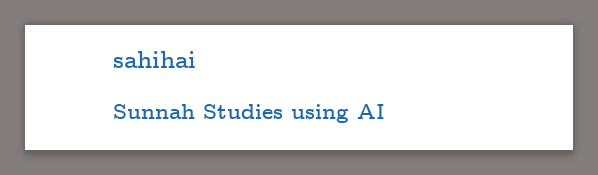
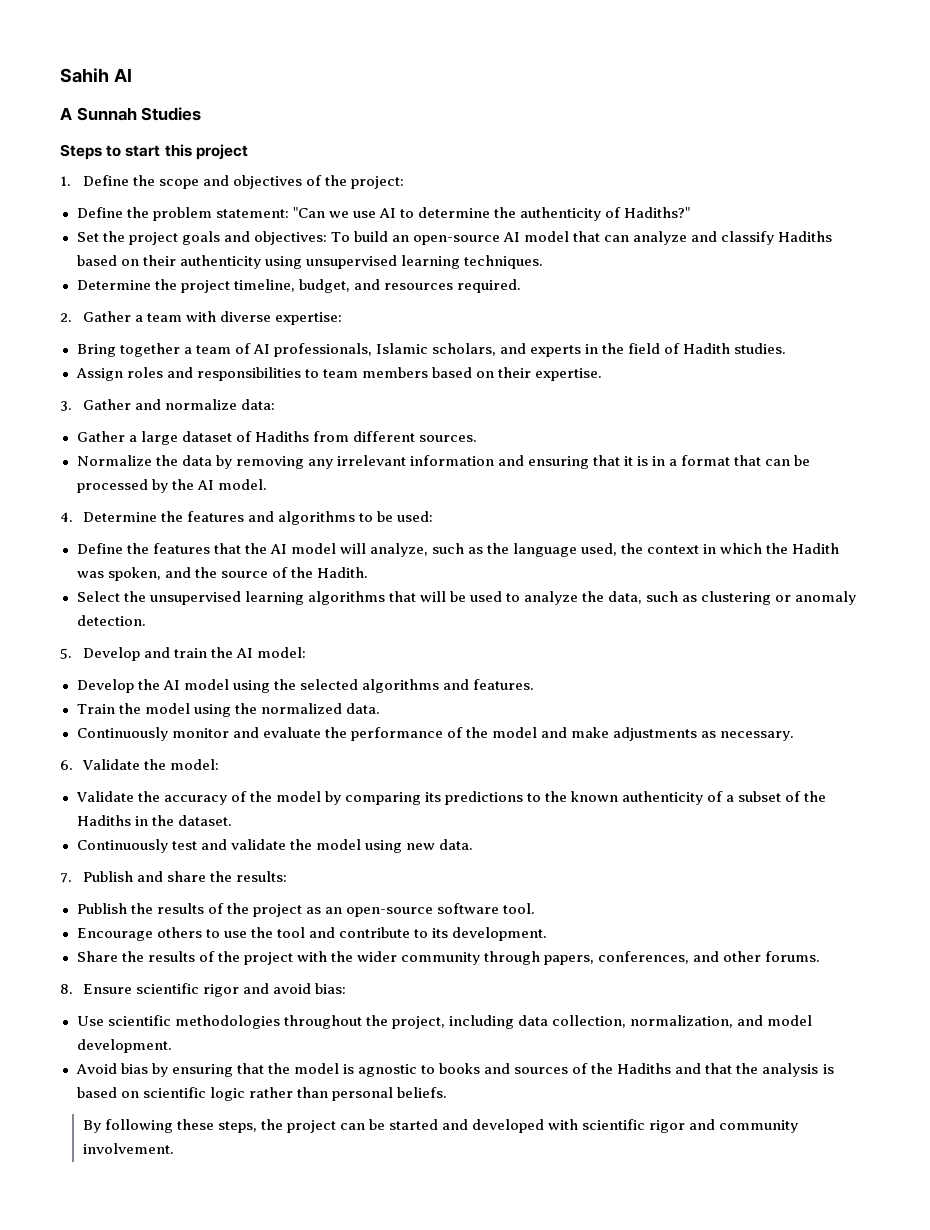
[113,51,196,68] sahihai // -> [60,68,132,83] [60,107,72,120] Sahih AI // A
[291,104,385,123] using AI -> [60,144,248,160] [60,175,405,189] [76,207,691,221] [76,231,833,245] [76,255,543,269] [76,279,521,293] [60,311,342,325] [76,343,787,357] [75,367,603,381] [60,399,275,411] [76,431,477,445] [76,455,811,469] [76,479,267,493] [60,511,434,525] [76,543,840,557] [76,567,368,581] [76,591,857,605] [76,615,146,626] [60,647,306,661] [76,679,534,693] [76,703,380,717] [76,727,795,741] [60,759,219,770] [75,791,827,805] [76,815,232,826] [76,839,473,853] [60,871,287,883] [76,903,536,917] [76,927,548,941] [76,951,821,965] [60,983,346,997] [76,1015,813,1029] [76,1039,172,1053] [75,1063,834,1077] [76,1087,447,1101] [82,1119,799,1133] [82,1143,174,1154] // Steps to start this project // 1. Define the scope and objectives of the project: // Define the problem statement: "Can we use AI to determine the authenticity of Hadiths?" // Set the project goals and objectives: To build an open-source AI model that can analyze and classify Hadiths based on their authenticity using unsupervised learning techniques. // Determine the project timeline, budget, and resources required. // 2. Gather a team with diverse expertise: // Bring together a team of AI professionals, Islamic scholars, and experts in the field of Hadith studies. // Assign roles and responsibilities to team members based on their expertise. // 3. Gather and normalize data: // Gather a large dataset of Hadiths from different sources. // Normalize the data by removing any irrelevant information and ensuring that it is in a format that can be processed by the AI model. // 4. Determine the features and algorithms to be used: // Define the features that the AI model will analyze, such as the language used, the context in which the Hadith was spoken, and the source of the Hadith. // Select the unsupervised learning algorithms that will be used to analyze the data, such as clustering or anomaly detection. // 5. Develop and train the AI model: // Develop the AI model using the selected algorithms and features. // Train the model using the normalized data. // Continuously monitor and evaluate the performance of the model and make adjustments as necessary. // 6. Validate the model: // Validate the accuracy of the model by comparing its predictions to the known authenticity of a subset of the Hadiths in the dataset. // Continuously test and validate the model using new data. // 7. Publish and share the results: // Publish the results of the project as an open-source software tool. // Encourage others to use the tool and contribute to its development. // Share the results of the project with the wider community through papers, conferences, and other forums. // 8. Ensure scientific rigor and avoid bias: // Use scientific methodologies throughout the project, including data collection, normalization, and model development. // Avoid bias by ensuring that the model is agnostic to books and sources of the Hadiths and that the analysis is based on scientific logic rather than personal beliefs. // By following these steps, the project can be started and developed with scientific rigor and community involvement.

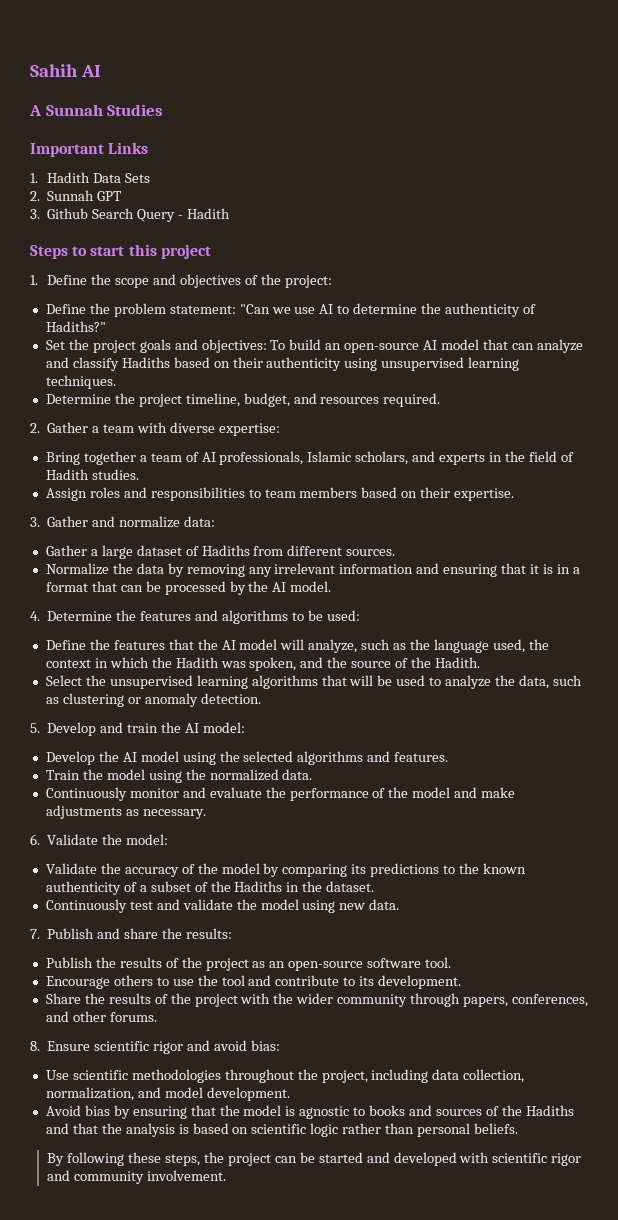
(202, 114) none -> [30,142,149,157] [30,172,151,183] [30,190,123,201] [30,208,231,222] // Important Links // 1. Hadith Data Sets // 2. Sunnah GPT // 3. Github Search Query - Hadith

